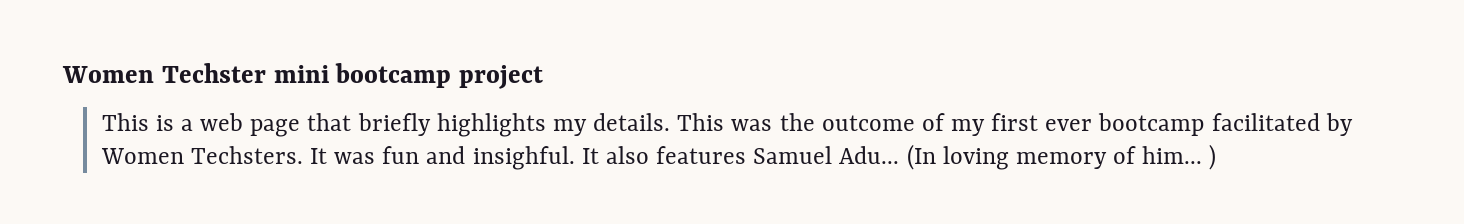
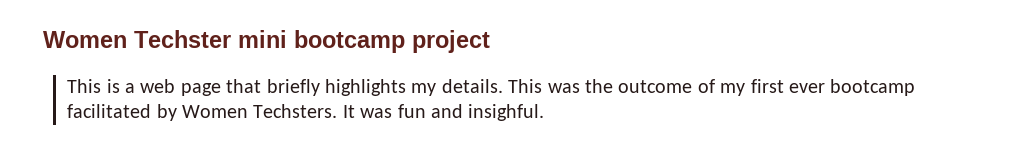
[581,144,1217,170] It also features Samuel Adu... (In loving memory of him... ) -> (545, 112) none

